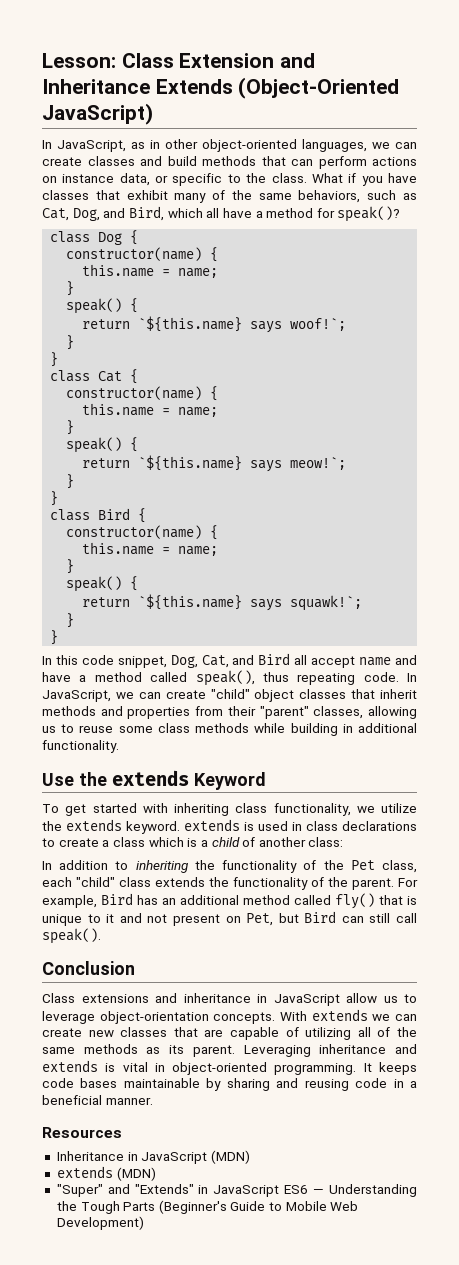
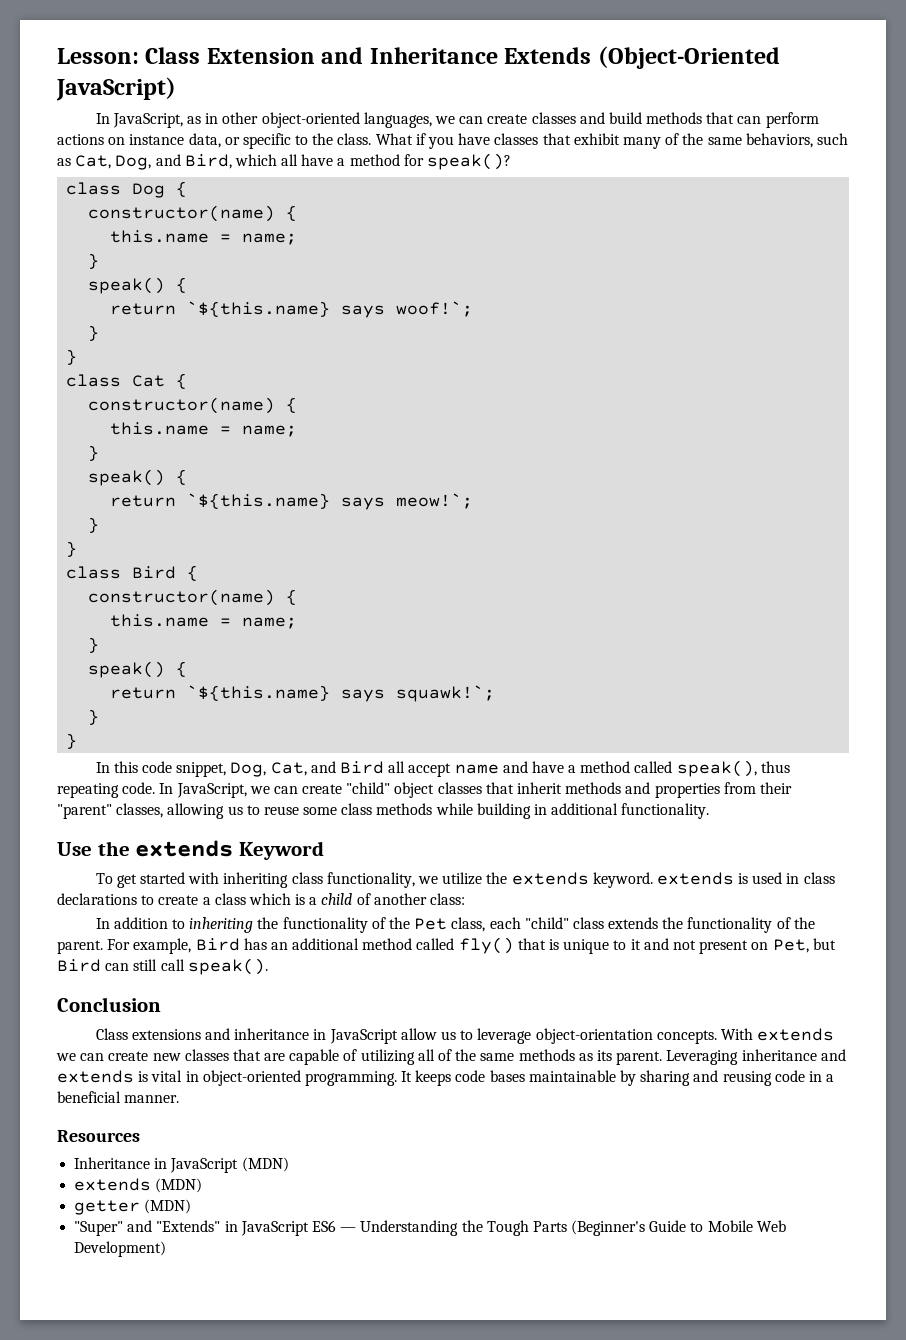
(156, 1174) none -> [74,1199,192,1215] // getter (MDN)

